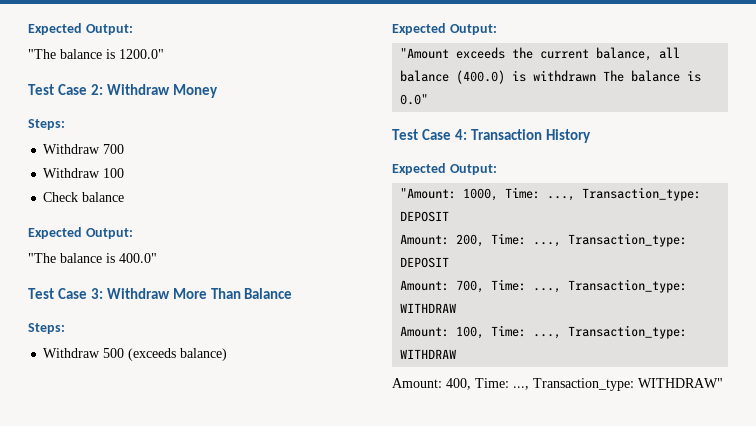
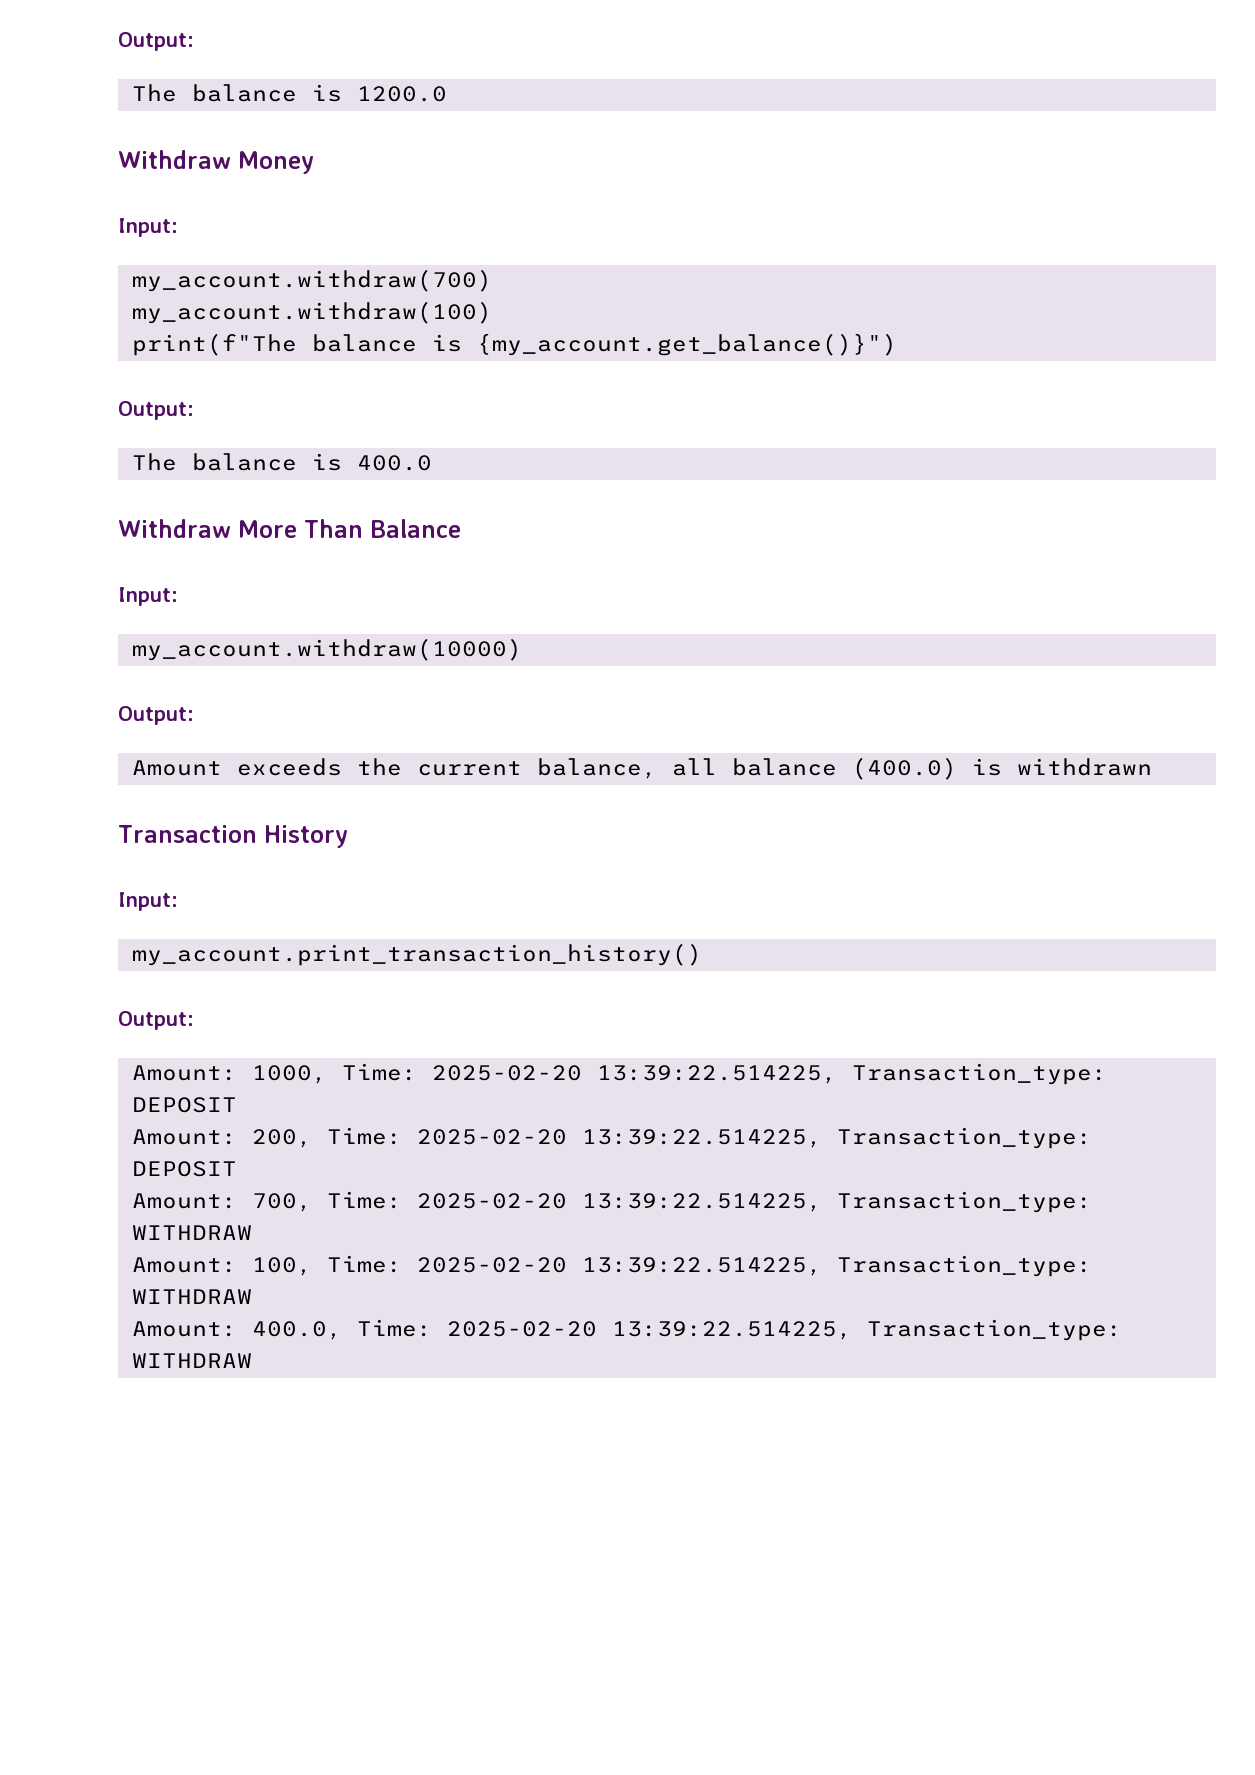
[28,23,133,35] [28,49,164,59] [28,84,218,98] [28,119,65,130] [43,144,125,154] [43,168,125,178] [43,192,125,202] [28,227,133,239] [28,253,157,263] [28,288,103,299] Expected Output: // "The balance is 1200.0" // Test Case 2: Withdraw Money // Steps: // Withdraw 700 // Withdraw 100 // Check balance // Expected Output: // "The balance is 400.0" // Test Case 3: -> [118,32,194,51] [131,84,447,102] [118,150,314,174] [118,218,178,237] [131,269,492,292] [131,301,492,324] [131,333,897,356] [118,401,194,420] [131,453,432,471] Output: // The balance is 1200.0 // Withdraw Money // Input: // my_account.withdraw(700) // my_account.withdraw(100) // print(f"The balance is {my_account.get_balance()}") // Output: // The balance is 400.0 //
[28,323,65,334] [43,348,228,361] [392,23,497,35] [400,48,450,59] Steps: // Withdraw 500 (exceeds balance) // Expected Output: // "Amount -> [118,587,178,606] [131,638,522,661] [118,706,194,725] [131,760,222,776] Input: // my_account.withdraw(10000) // Output: // Amount
[603,70,702,82] [400,94,429,105] [392,129,467,140] The balance is 0.0" // Test Case 4: -> (1152, 767) //
[392,163,497,175] [400,188,457,199] Expected Output: // "Amount: -> [118,892,178,911] [131,943,702,966] [118,1011,194,1030] [131,1065,237,1081] Input: // my_account.print_transaction_history() // Output: // Amount:
[547,196,576,201] ..., -> [431,1065,837,1084] 2025-02-20 13:39:22.514225,
[533,242,562,247] ..., -> [416,1129,822,1148] 2025-02-20 13:39:22.514225,
[533,288,562,293] ..., -> [416,1193,822,1212] 2025-02-20 13:39:22.514225,
[533,325,688,339] [400,349,457,359] [392,378,723,391] ..., Transaction_type: WITHDRAW // Amount: 400, Time: ..., Transaction_type: WITHDRAW" -> [416,1255,1092,1277] [131,1289,252,1304] [131,1319,1122,1341] [131,1353,252,1368] 2025-02-20 13:39:22.514225, Transaction_type: WITHDRAW // Amount: 400.0, Time: 2025-02-20 13:39:22.514225, Transaction_type: WITHDRAW

